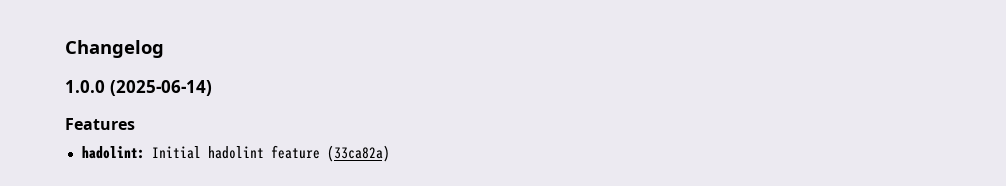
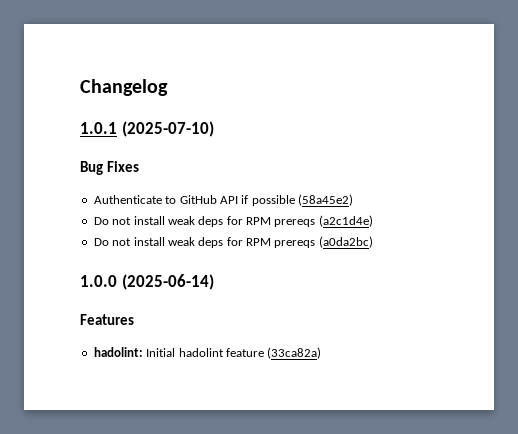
(164, 49) none -> [80,121,214,137] [80,161,139,175] [93,194,353,206] [93,215,373,227] [93,236,373,248] // 1.0.1 (2025-07-10) // Bug Fixes // Authenticate to GitHub API if possible (58a45e2) // Do not install weak deps for RPM prereqs (a2c1d4e) // Do not install weak deps for RPM prereqs (a0da2bc)

